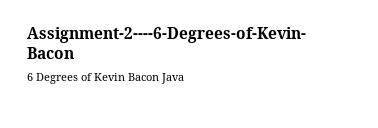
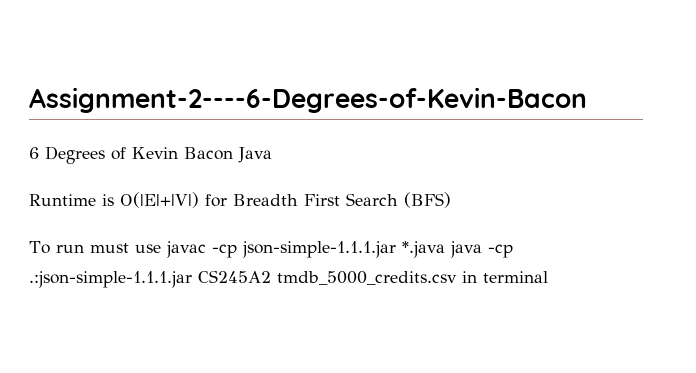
(184, 78) none -> [29,192,451,208] [29,241,513,258] [29,270,548,288] // Runtime is O(|E|+|V|) for Breadth First Search (BFS) // To run must use javac -cp json-simple-1.1.1.jar *.java java -cp .:json-simple-1.1.1.jar CS245A2 tmdb_5000_credits.csv in terminal

